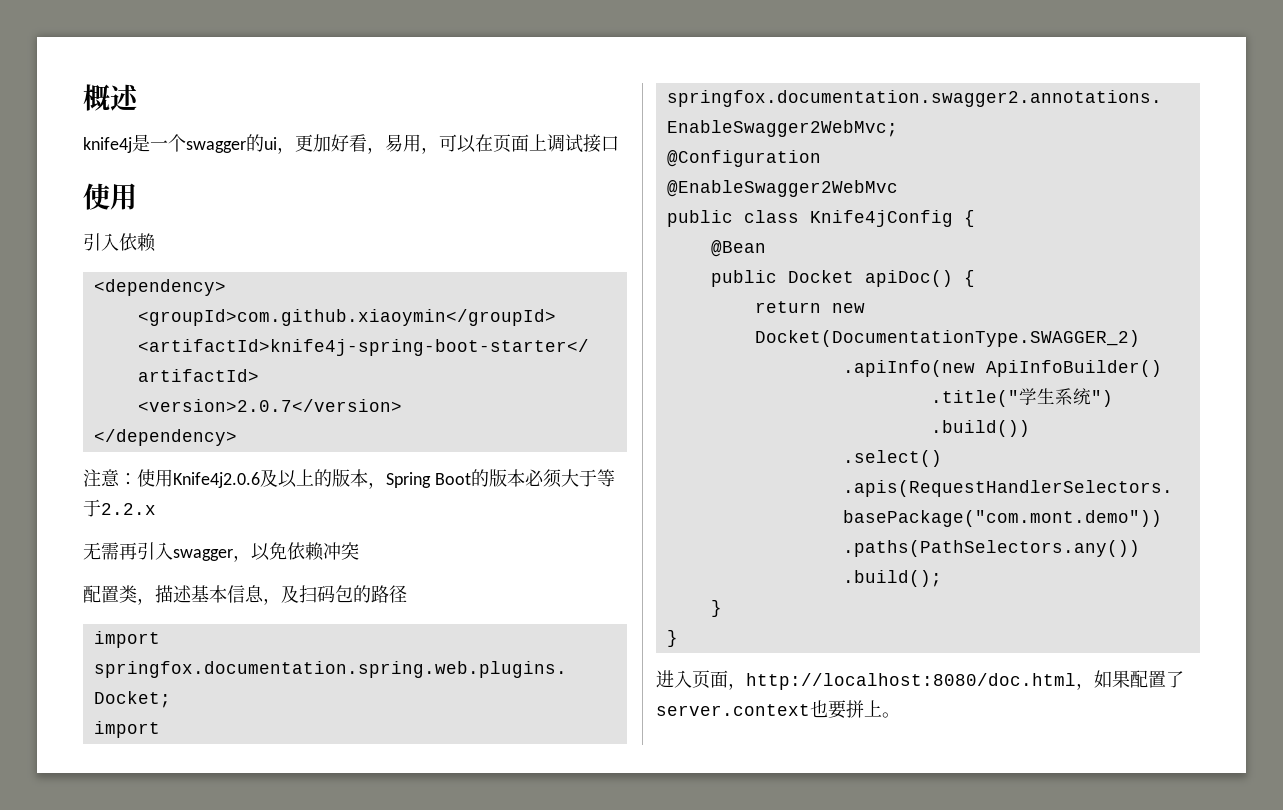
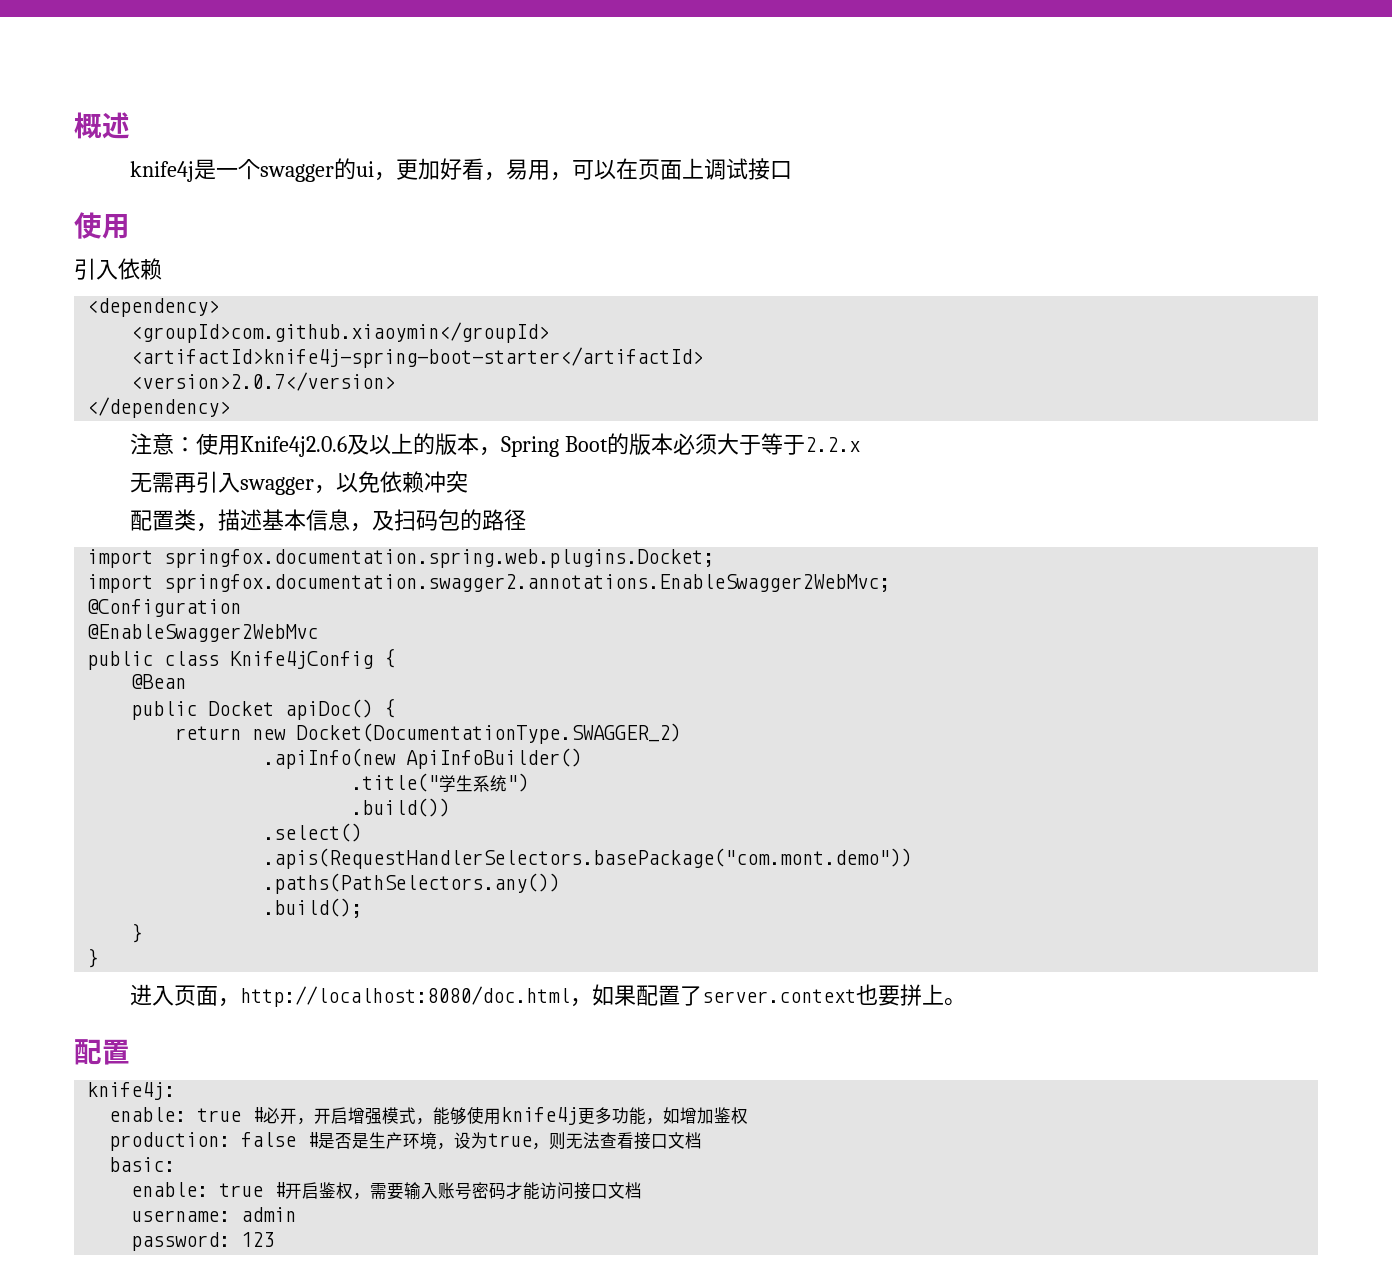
(900, 715) none -> [74,1039,130,1065] [87,1082,176,1100] [109,1107,749,1125] [109,1132,703,1151] [109,1157,176,1172] [131,1182,643,1200] [131,1207,297,1222] [131,1232,275,1251] // 配置 // knife4j: // enable: true #必开，开启增强模式，能够使用knife4j更多功能，如增加鉴权 // production: false #是否是生产环境，设为true，则无法查看接口文档 // basic: // enable: true #开启鉴权，需要输入账号密码才能访问接口文档 // username: admin // password: 123

